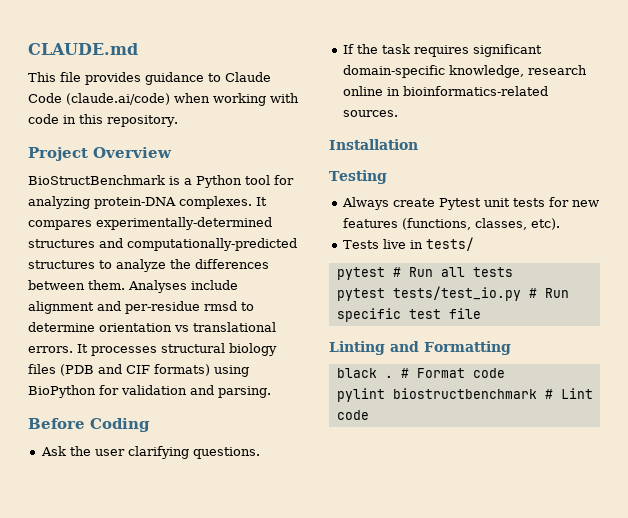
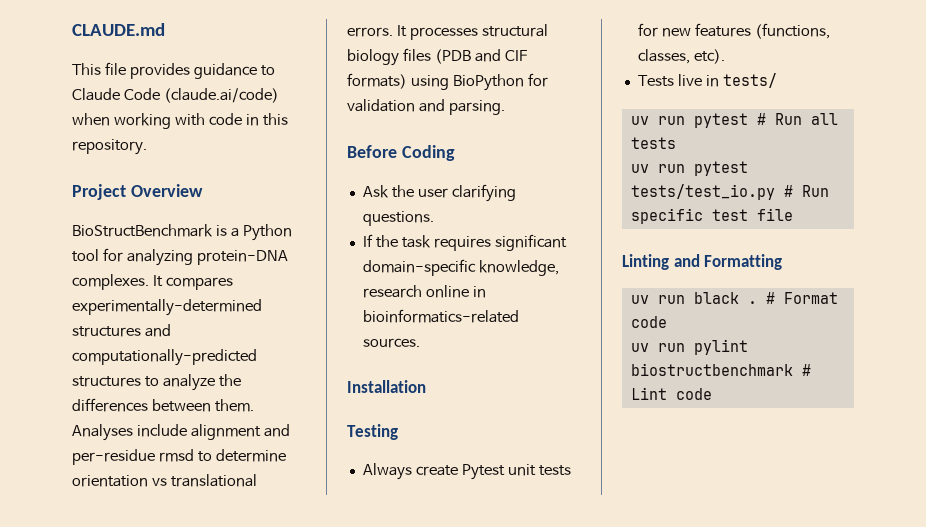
(474, 244) none -> [630,116,685,125] uv run
(513, 272) none -> [630,164,685,173] uv run
(511, 348) none -> [630,295,685,304] uv run
(505, 373) none -> [630,343,685,352] uv run

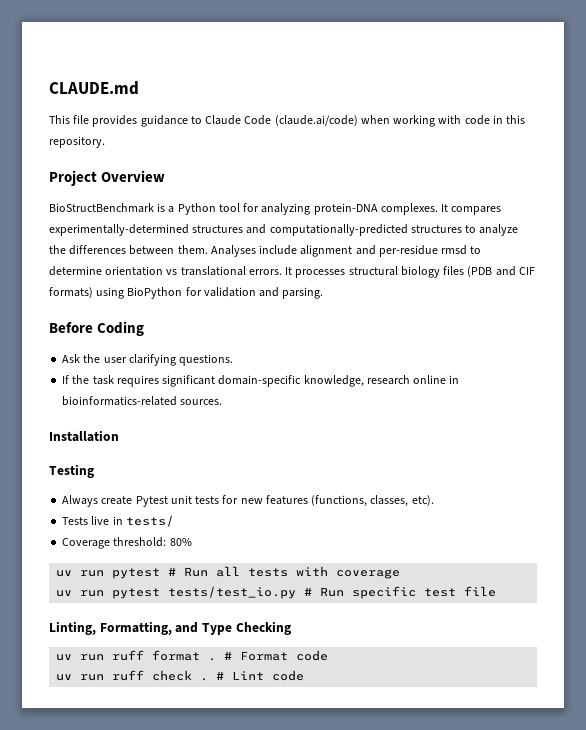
(777, 80) none -> [62,537,192,549] // Coverage threshold: 80%
(676, 143) none -> [296,566,401,579] with coverage
[622,254,783,270] [630,292,739,304] Linting and Formatting // uv run black -> [49,621,291,635] [56,650,201,661] Linting, Formatting, and Type Checking // uv run ruff format
[693,339,748,355] [630,363,793,376] pylint biostructbenchmark -> [112,670,209,681] ruff check .

